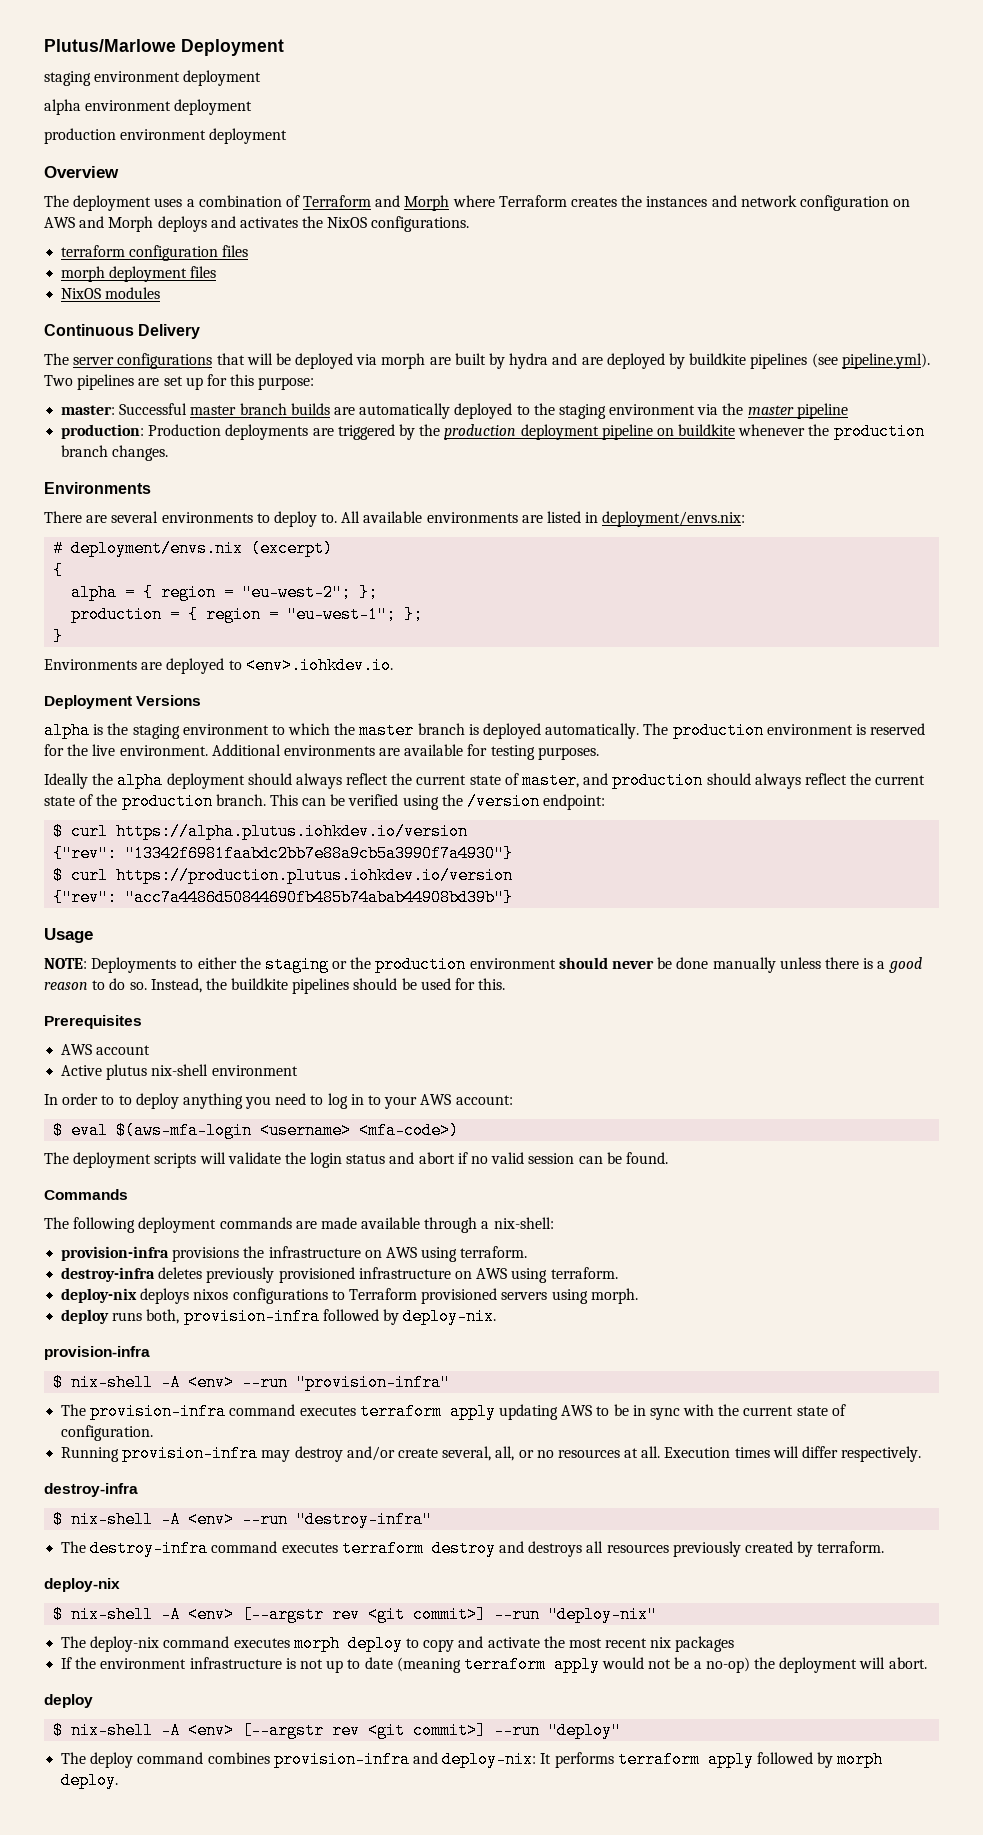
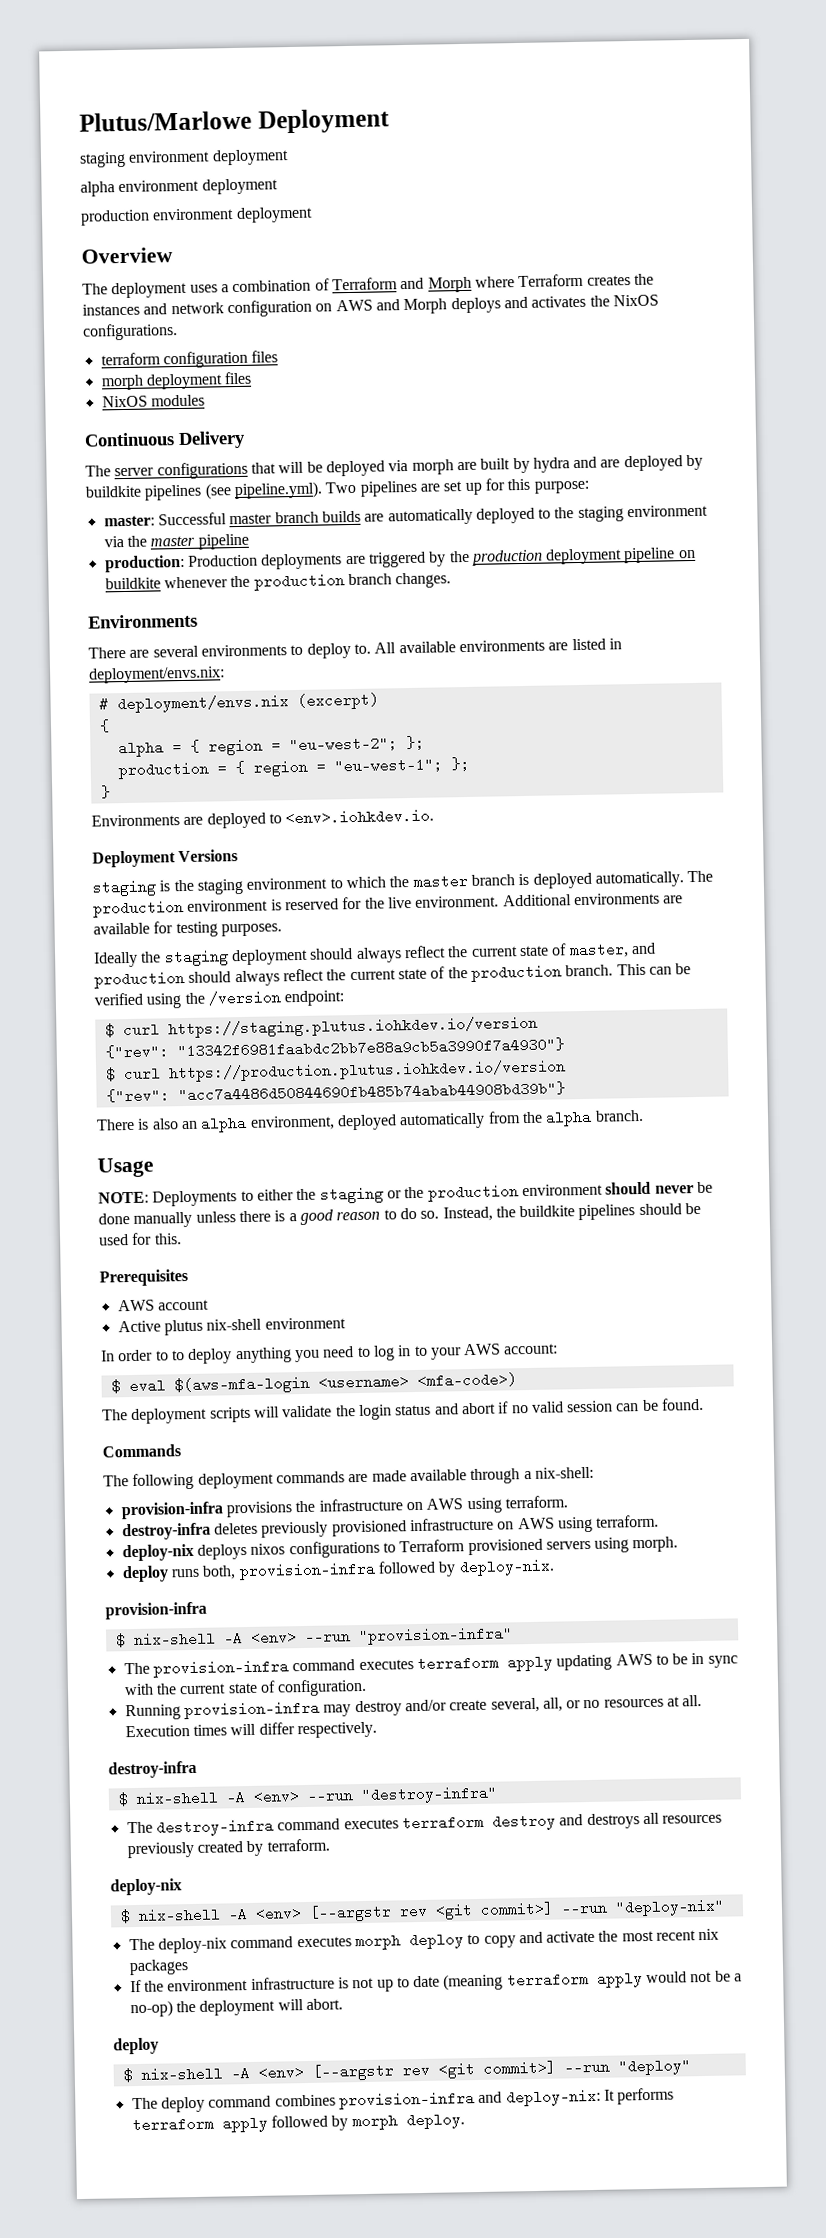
[44,722,90,739] alpha -> [92,879,157,897] staging
[117,772,164,789] alpha -> [163,949,229,967] staging
[116,823,469,840] https://alpha.plutus.iohkdev.io/version -> [167,1015,538,1039] https://staging.plutus.iohkdev.io/version
(514, 897) none -> [96,1109,644,1133] // There is also an alpha environment, deployed automatically from the alpha branch.

